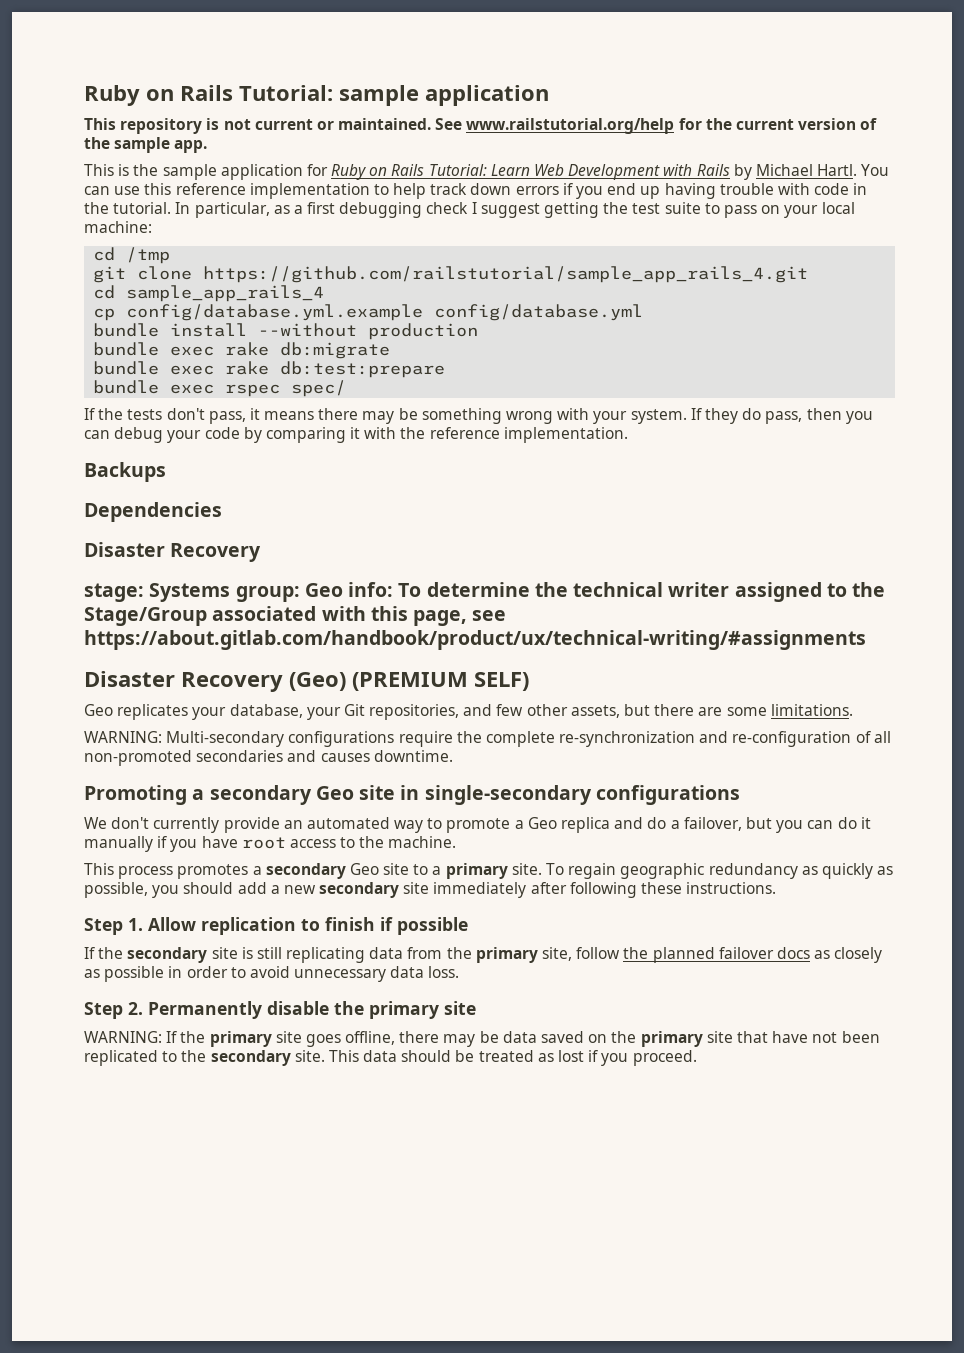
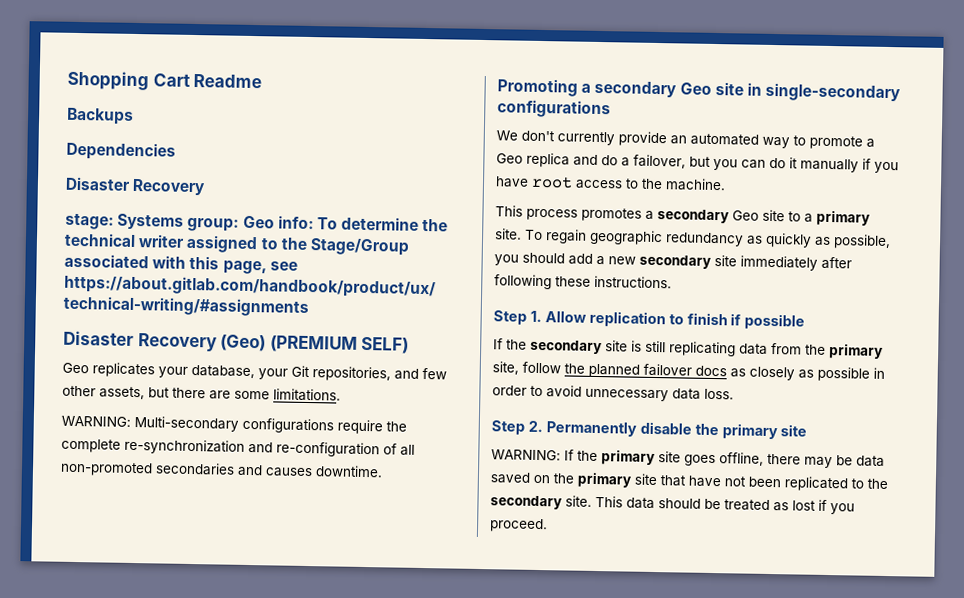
[84,85,549,106] [84,118,878,134] [84,137,208,153] [84,164,890,180] [84,183,868,199] [84,202,855,218] [84,221,152,233] [93,247,171,264] [93,266,809,283] [93,285,325,302] [93,304,644,321] [93,323,479,340] [93,342,391,359] [93,361,446,378] [93,380,347,397] [84,408,873,424] [84,427,628,443] Ruby on Rails Tutorial: sample application // This repository is not current or maintained. See www.railstutorial.org/help for the current version of the sample app. // This is the sample application for Ruby on Rails Tutorial: Learn Web Development with Rails by Michael Hartl. You can use this reference implementation to help track down errors if you end up having trouble with code in the tutorial. In particular, as a first debugging check I suggest getting the test suite to pass on your local machine: // cd /tmp // git clone https://github.com/railstutorial/sample_app_rails_4.git // cd sample_app_rails_4 // cp config/database.yml.example config/database.yml // bundle install --without production // bundle exec rake db:migrate // bundle exec rake db:test:prepare // bundle exec rspec spec/ // If the tests don't pass, it means there may be something wrong with your system. If they do pass, then you can debug your code by comparing it with the reference implementation. -> [67,70,263,91] Shopping Cart Readme

